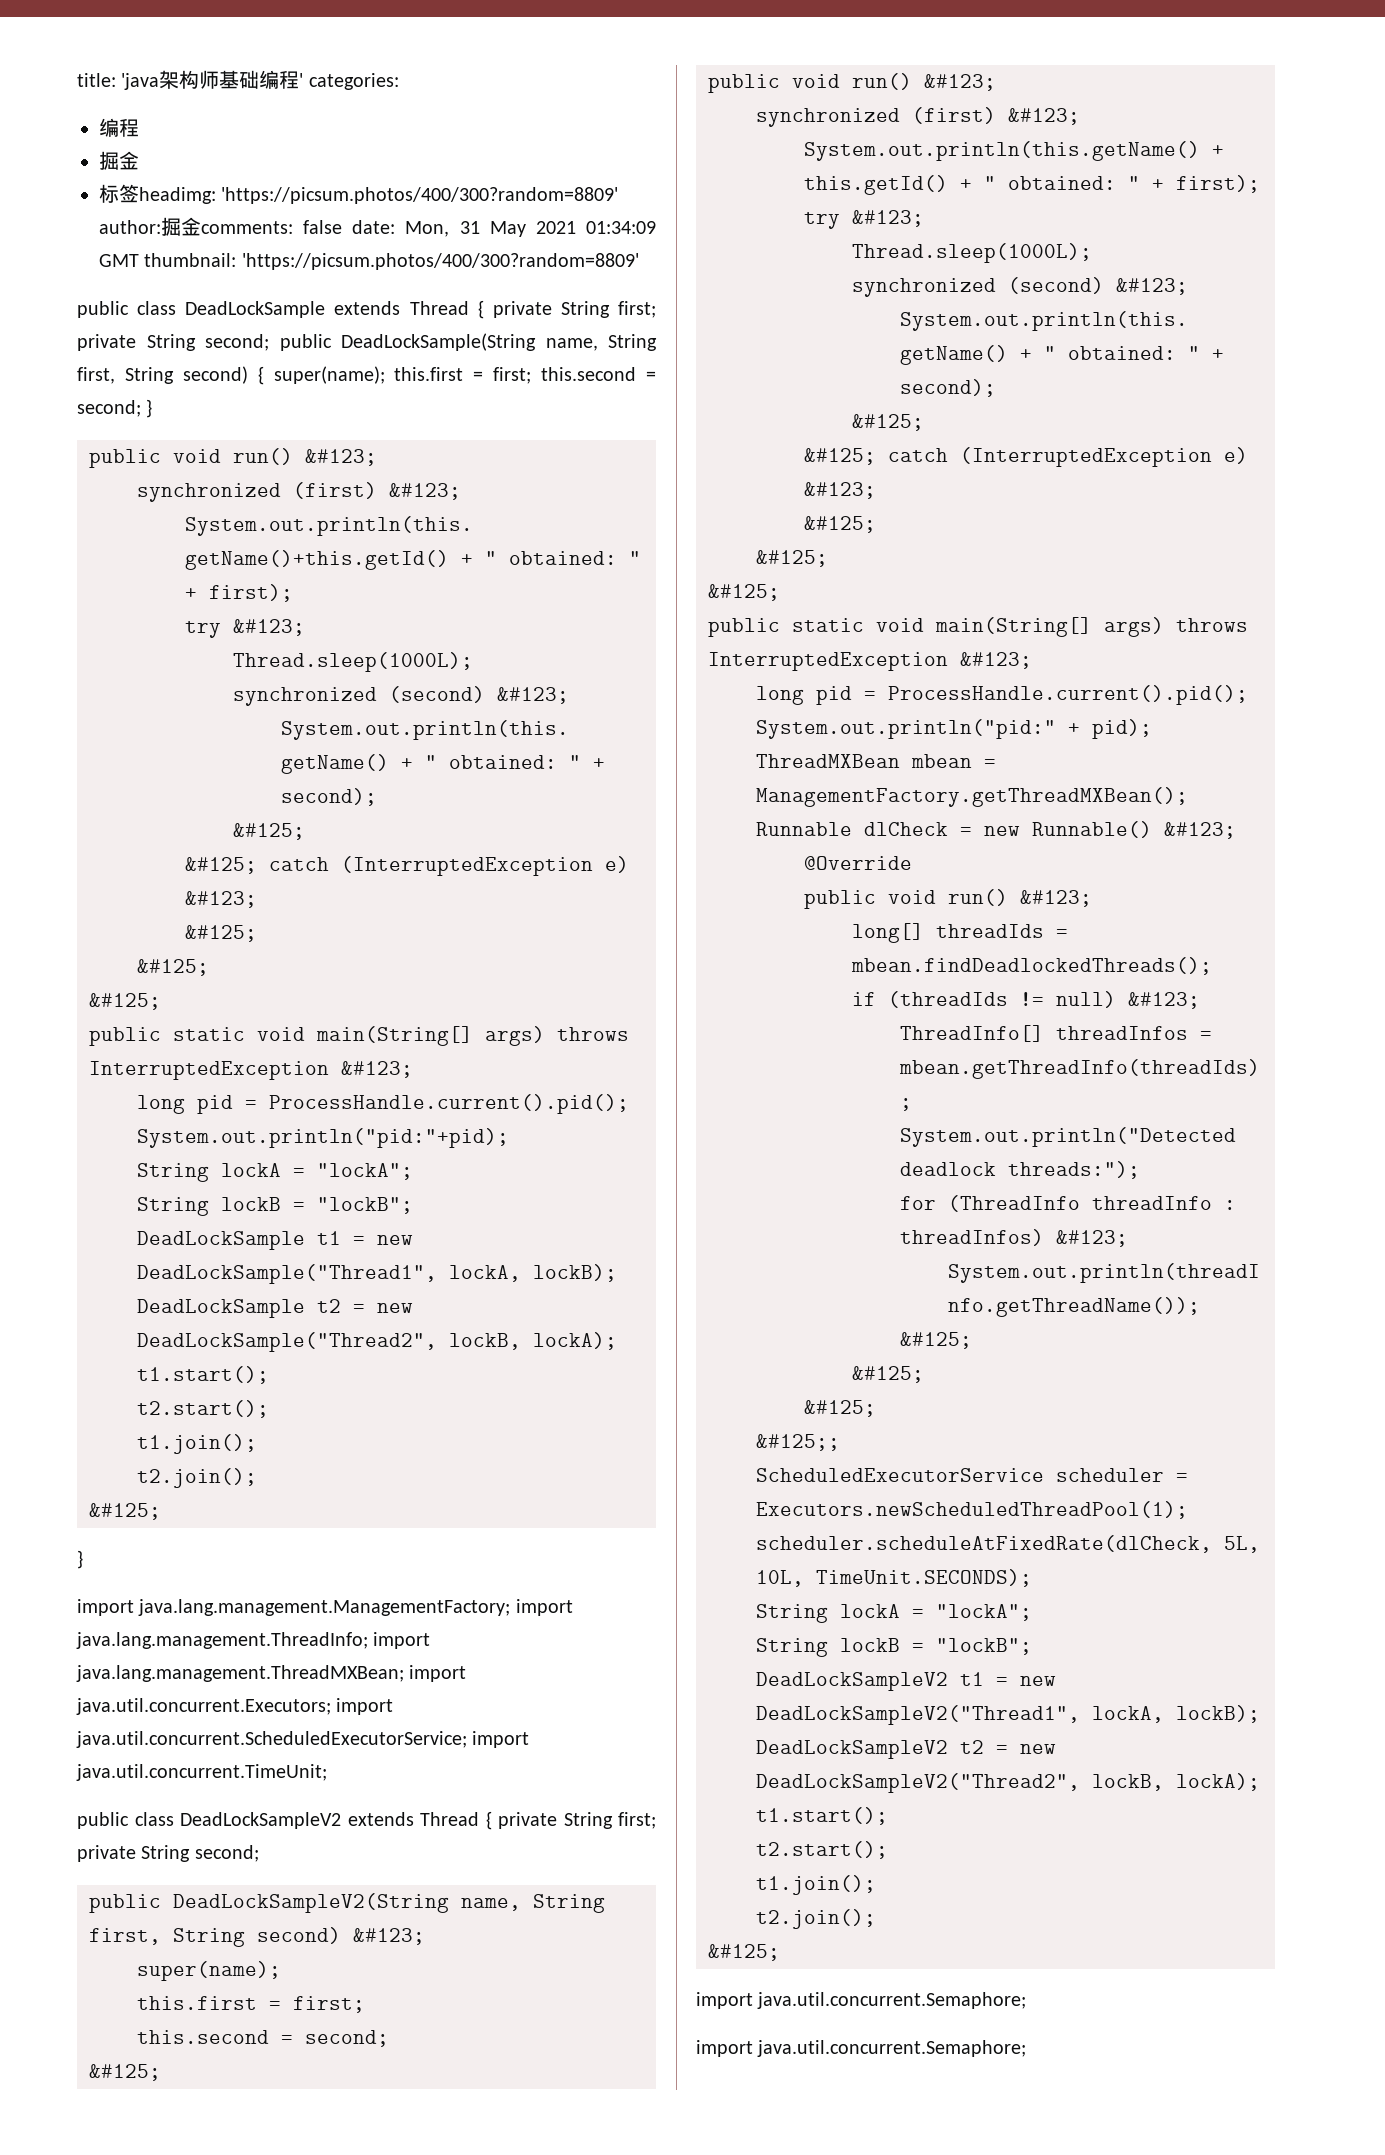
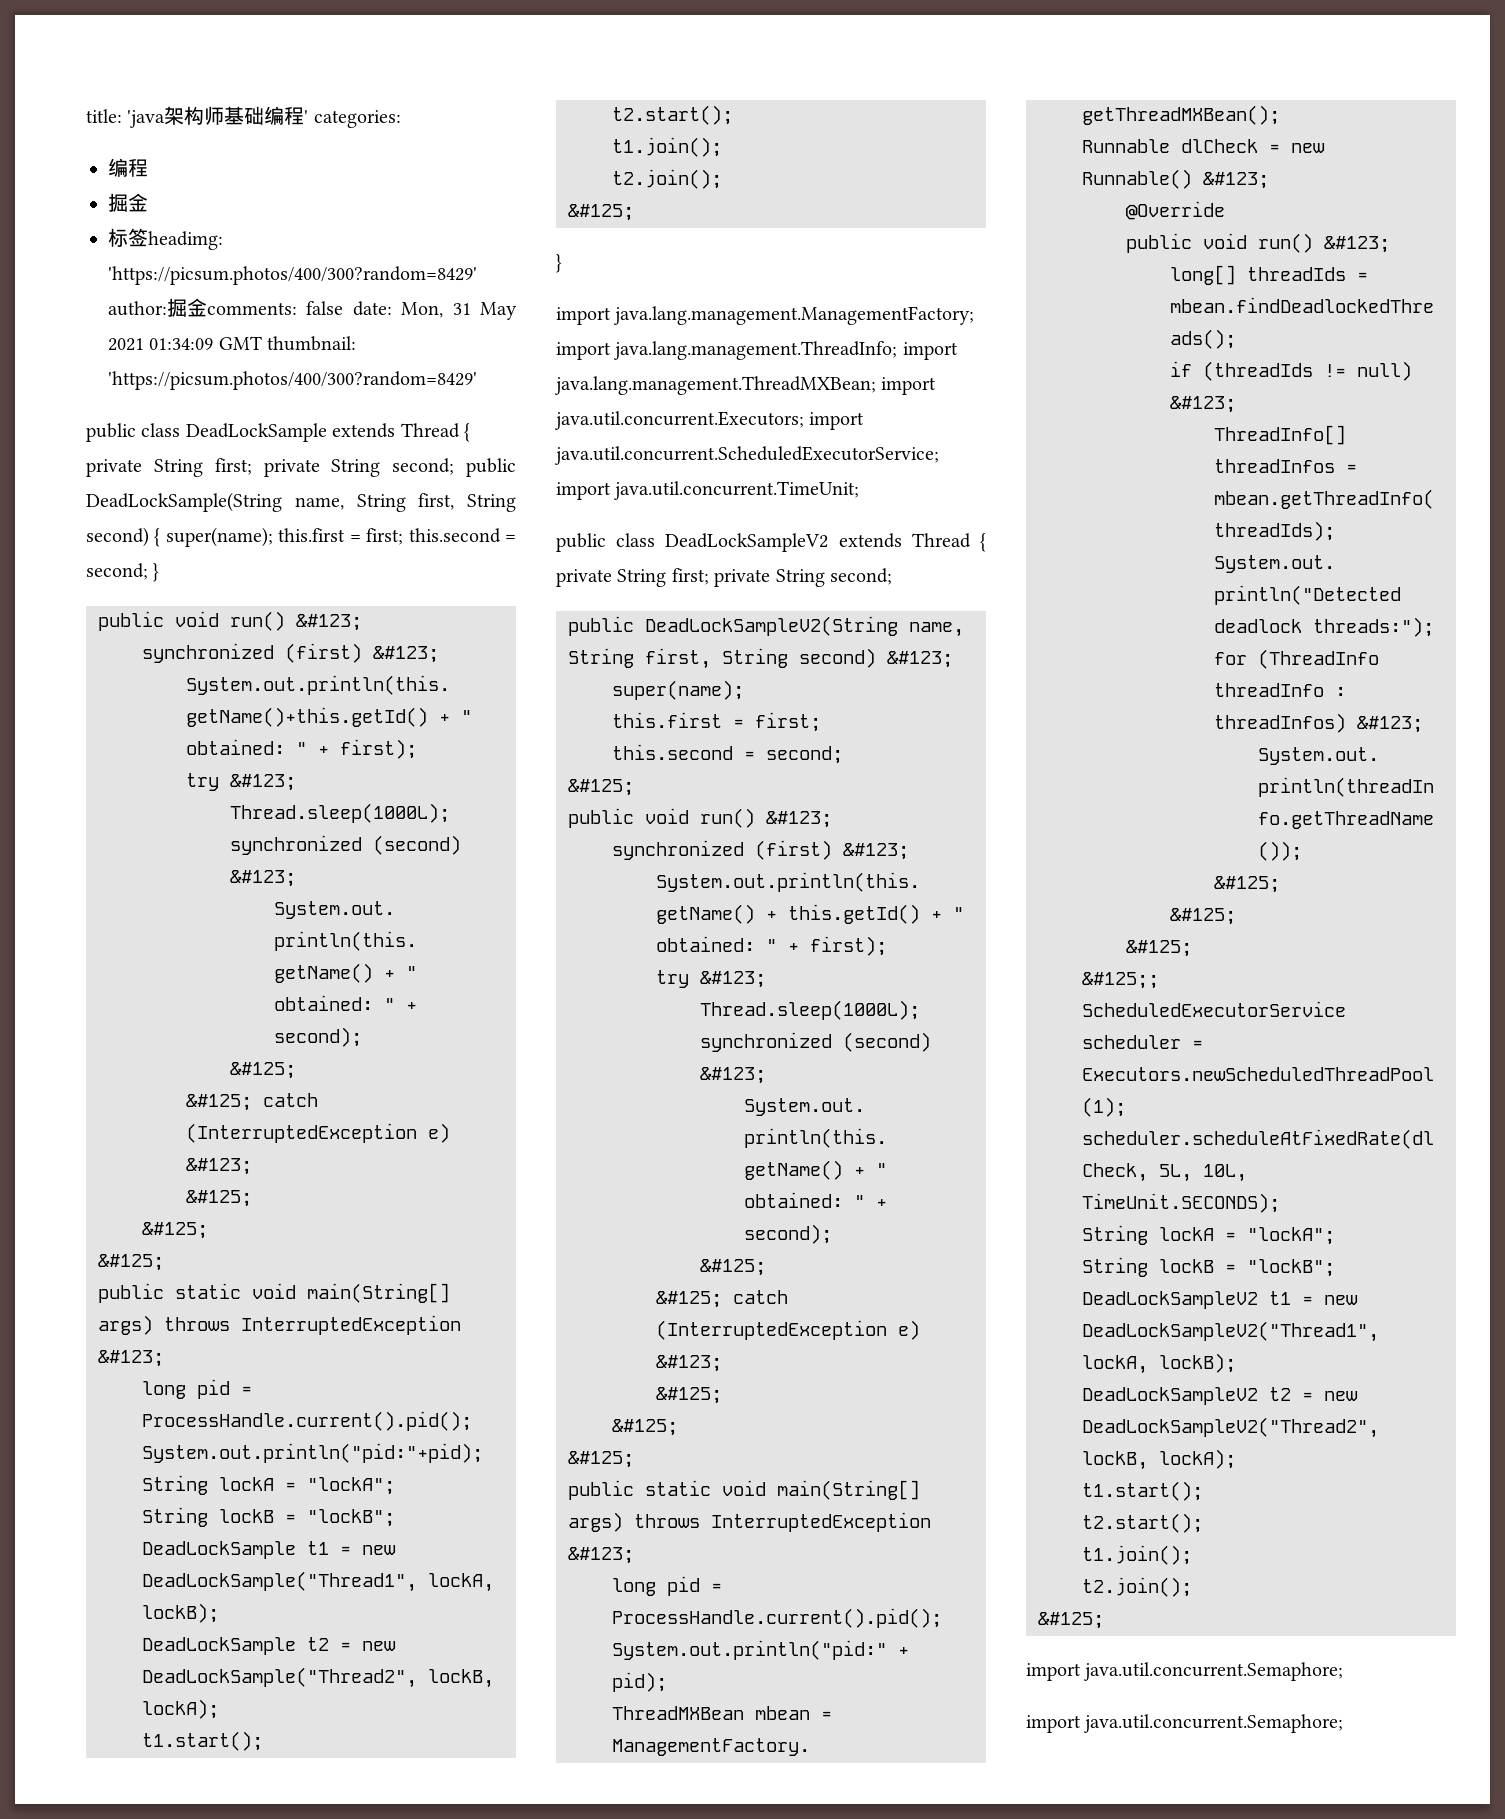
[221,187,619,204] 'https://picsum.photos/400/300?random=8809' -> [108,266,477,285] 'https://picsum.photos/400/300?random=8429'
[241,253,639,270] 'https://picsum.photos/400/300?random=8809' -> [108,371,477,390] 'https://picsum.photos/400/300?random=8429'

